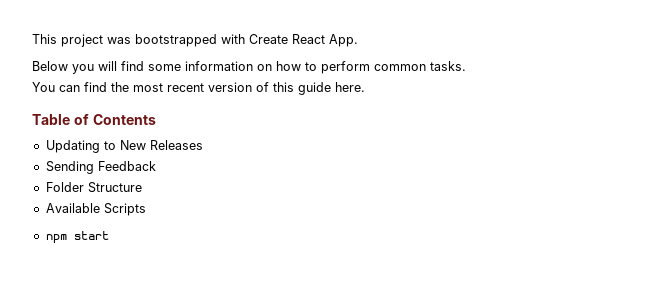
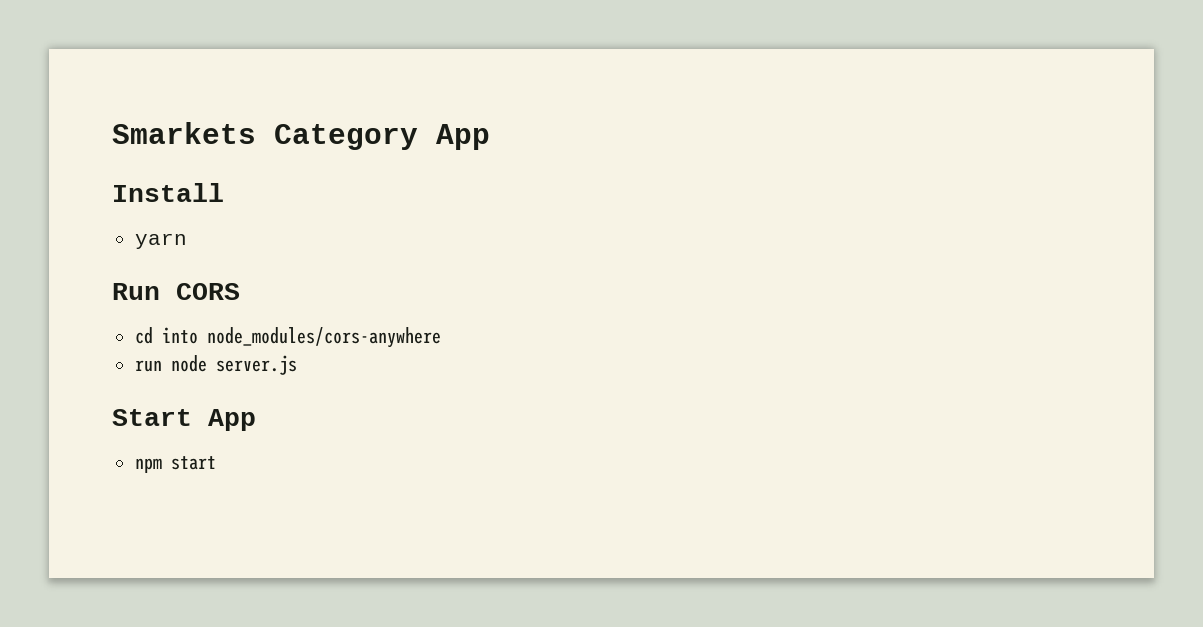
[32,34,358,47] [32,61,466,74] [32,82,365,95] [32,114,156,125] [45,140,203,153] [45,161,156,174] [45,182,142,193] [45,203,146,216] This project was bootstrapped with Create React App. // Below you will find some information on how to perform common tasks. // You can find the most recent version of this guide here. // Table of Contents // Updating to New Releases // Sending Feedback // Folder Structure // Available Scripts -> [112,122,490,150] [112,183,224,202] [135,233,188,249] [112,283,240,300] [135,327,442,348] [135,355,298,375] [112,409,256,431] Smarkets Category App // Install // yarn // Run CORS // cd into node_modules/cors-anywhere // run node server.js // Start App

